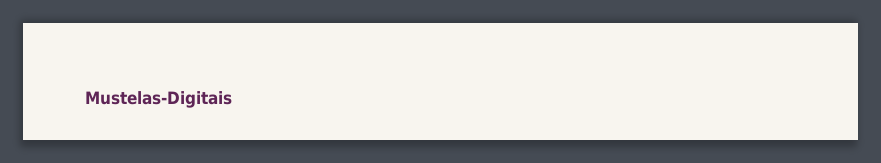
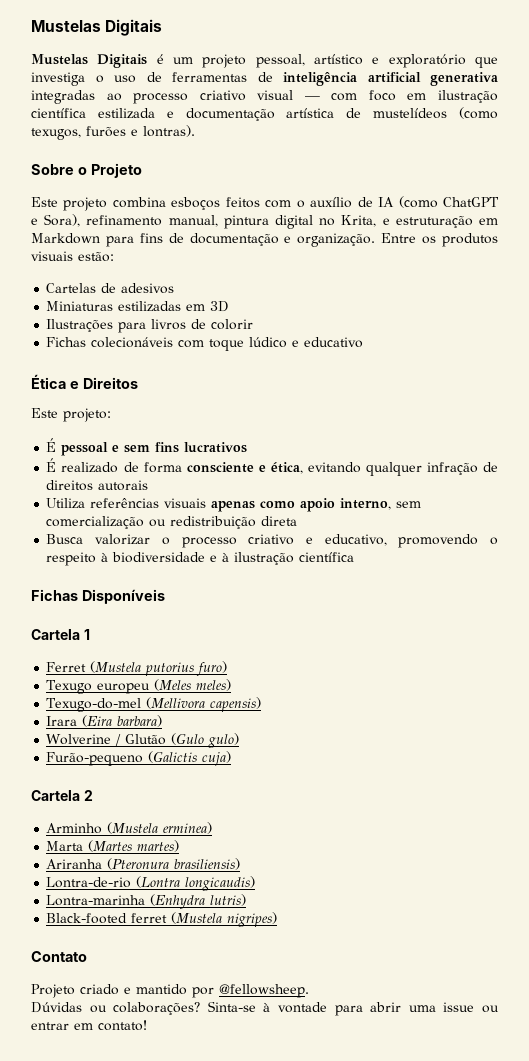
[85,91,232,108] Mustelas-Digitais -> [31,19,163,36] [31,54,498,68] [31,72,498,86] [31,90,498,104] [31,107,498,121] [31,125,195,140] [31,163,142,178] [31,196,499,211] [31,214,498,229] [31,233,499,247] [31,251,114,262] [46,283,175,294] [46,301,230,312] [46,319,254,333] [46,337,364,351] [31,374,138,389] [31,408,111,422] [46,438,248,456] [46,458,498,476] [46,480,149,491] [46,498,422,512] [46,516,298,529] [46,534,498,548] [46,552,355,566] [31,589,165,604] [31,629,90,640] [46,661,228,676] [46,679,232,694] [46,697,262,712] [46,715,163,727] [46,733,240,748] [46,751,232,766] [31,790,93,801] [46,822,213,834] [46,840,180,852] [46,858,241,870] [46,876,256,891] [46,894,247,909] [46,912,278,927] [31,951,87,962] [31,984,309,998] [31,1001,500,1016] [31,1020,147,1031] Mustelas Digitais // Mustelas Digitais é um projeto pessoal, artístico e exploratório que investiga o uso de ferramentas de inteligência artificial generativa integradas ao processo criativo visual — com foco em ilustração científica estilizada e documentação artística de mustelídeos (como texugos, furões e lontras). // Sobre o Projeto // Este projeto combina esboços feitos com o auxílio de IA (como ChatGPT e Sora), refinamento manual, pintura digital no Krita, e estruturação em Markdown para fins de documentação e organização. Entre os produtos visuais estão: // Cartelas de adesivos // Miniaturas estilizadas em 3D // Ilustrações para livros de colorir // Fichas colecionáveis com toque lúdico e educativo // Ética e Direitos // Este projeto: // É pessoal e sem fins lucrativos // É realizado de forma consciente e ética, evitando qualquer infração de direitos autorais // Utiliza referências visuais apenas como apoio interno, sem comercialização ou redistribuição direta // Busca valorizar o processo criativo e educativo, promovendo o respeito à biodiversidade e à ilustração científica // Fichas Disponíveis // Cartela 1 // Ferret (Mustela putorius furo) // Texugo europeu (Meles meles) // Texugo-do-mel (Mellivora capensis) // Irara (Eira barbara) // Wolverine / Glutão (Gulo gulo) // Furão-pequeno (Galictis cuja) // Cartela 2 // Arminho (Mustela erminea) // Marta (Martes martes) // Ariranha (Pteronura brasiliensis) // Lontra-de-rio (Lontra longicaudis) // Lontra-marinha (Enhydra lutris) // Black-footed ferret (Mustela nigripes) // Contato // Projeto criado e mantido por @fellowsheep. // Dúvidas ou colaborações? Sinta-se à vontade para abrir uma issue ou entrar em contato!

